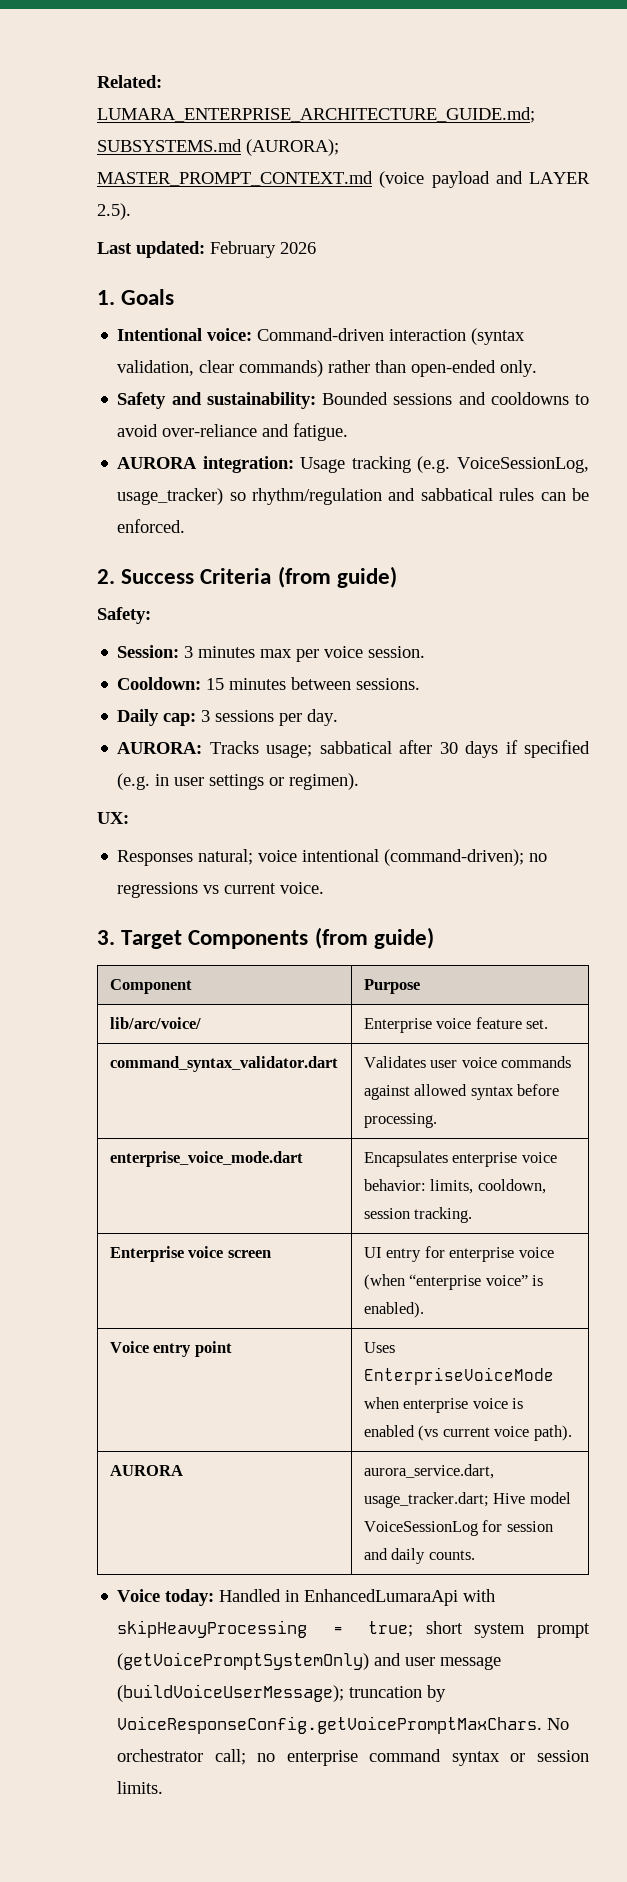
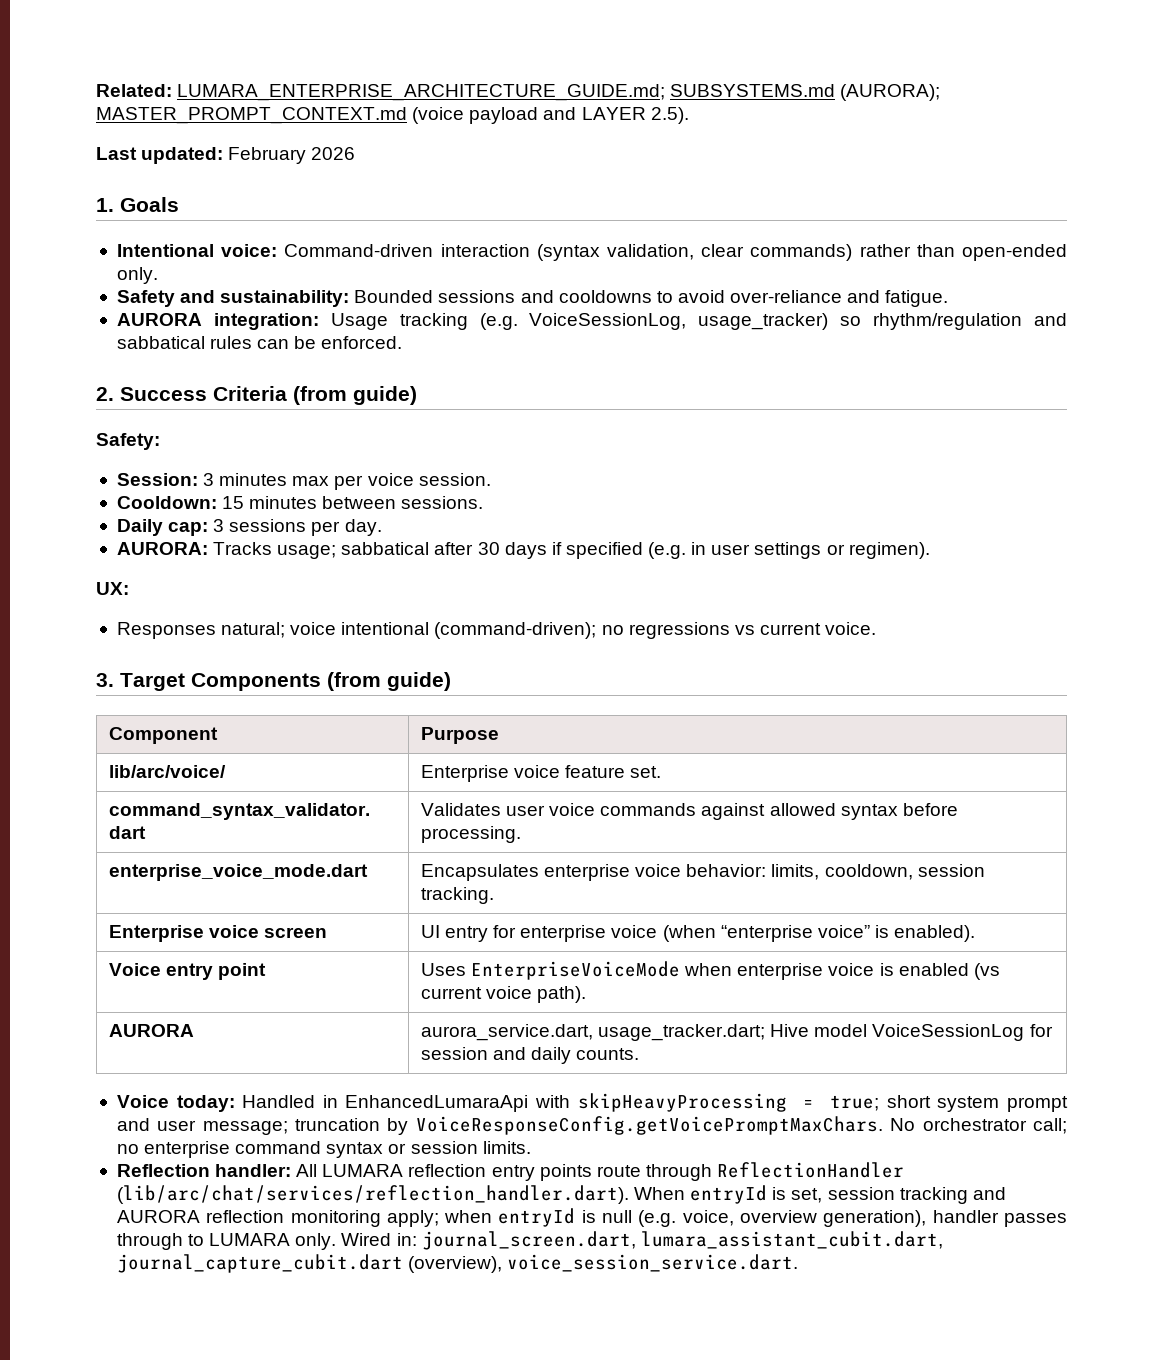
[117,1652,370,1670] (getVoicePromptSystemOnly) -> (1068, 1104) none
[440,1656,502,1670] [117,1684,345,1702] message (buildVoiceUserMessage); -> [202,1121,288,1135] message;
(164, 1787) none -> [116,1162,905,1181] [116,1185,1006,1204] [116,1208,1067,1227] [116,1231,943,1250] [116,1254,799,1273] // Reflection handler: All LUMARA reflection entry points route through ReflectionHandler (lib/arc/chat/services/reflection_handler.dart). When entryId is set, session tracking and AURORA reflection monitoring apply; when entryId is null (e.g. voice, overview generation), handler passes through to LUMARA only. Wired in: journal_screen.dart, lumara_assistant_cubit.dart, journal_capture_cubit.dart (overview), voice_session_service.dart.

